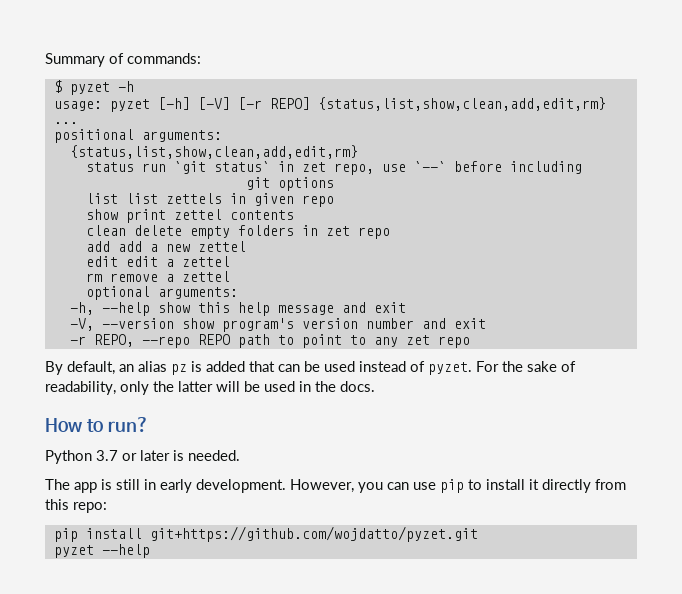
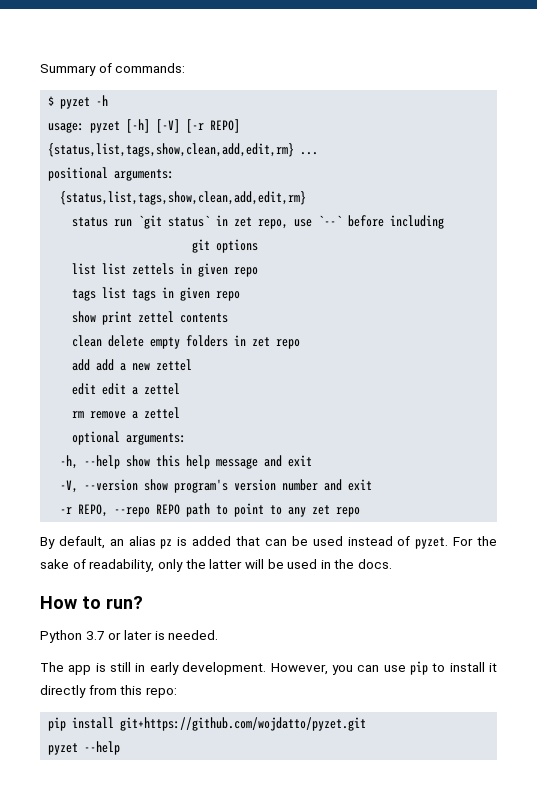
[317,97,606,111] {status,list,show,clean,add,edit,rm} -> [48,143,295,157] {status,list,tags,show,clean,add,edit,rm}
[69,145,358,159] {status,list,show,clean,add,edit,rm} -> [60,191,307,205] {status,list,tags,show,clean,add,edit,rm}
(334, 201) none -> [72,287,241,301] // tags list tags in given repo

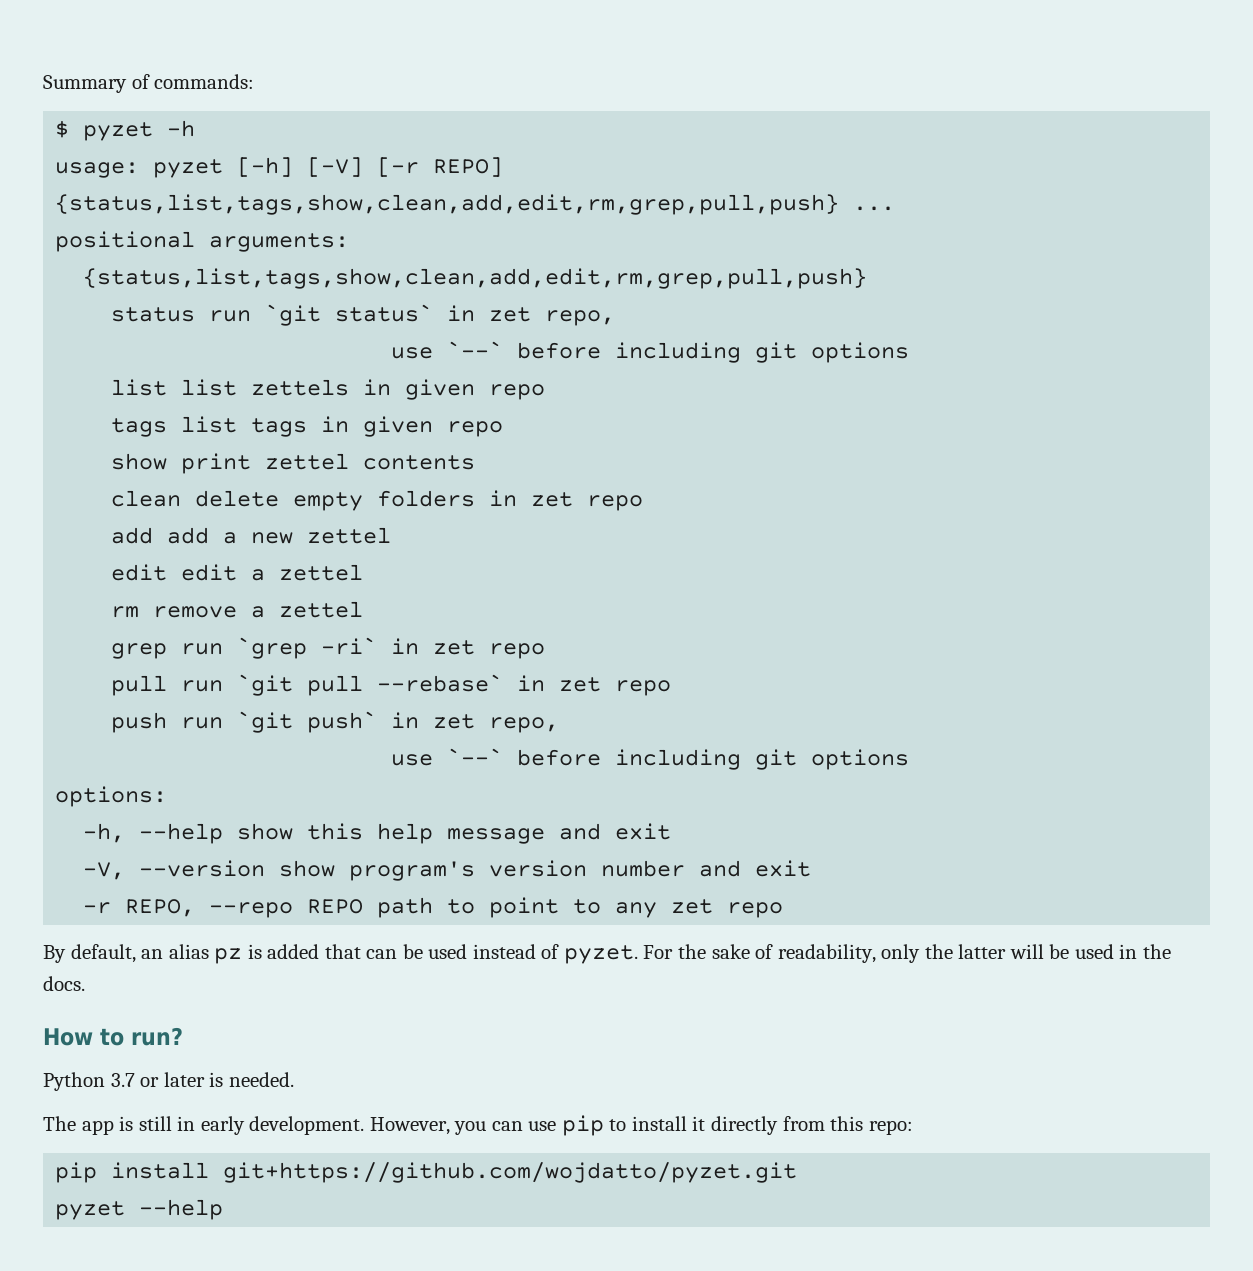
[48,143,295,157] {status,list,tags,show,clean,add,edit,rm} -> [55,194,840,215] {status,list,tags,show,clean,add,edit,rm,grep,pull,push}
[60,191,307,205] {status,list,tags,show,clean,add,edit,rm} -> [83,268,868,289] {status,list,tags,show,clean,add,edit,rm,grep,pull,push}
[294,215,445,229] use `--` before including // -> [391,341,742,363] // use `--` before including
[72,431,187,445] optional arguments: -> [111,637,546,659] [111,674,672,696] [111,711,560,733] [391,748,910,770] [55,786,168,807] grep run `grep -ri` in zet repo // pull run `git pull --rebase` in zet repo // push run `git push` in zet repo, // use `--` before including git options // options:

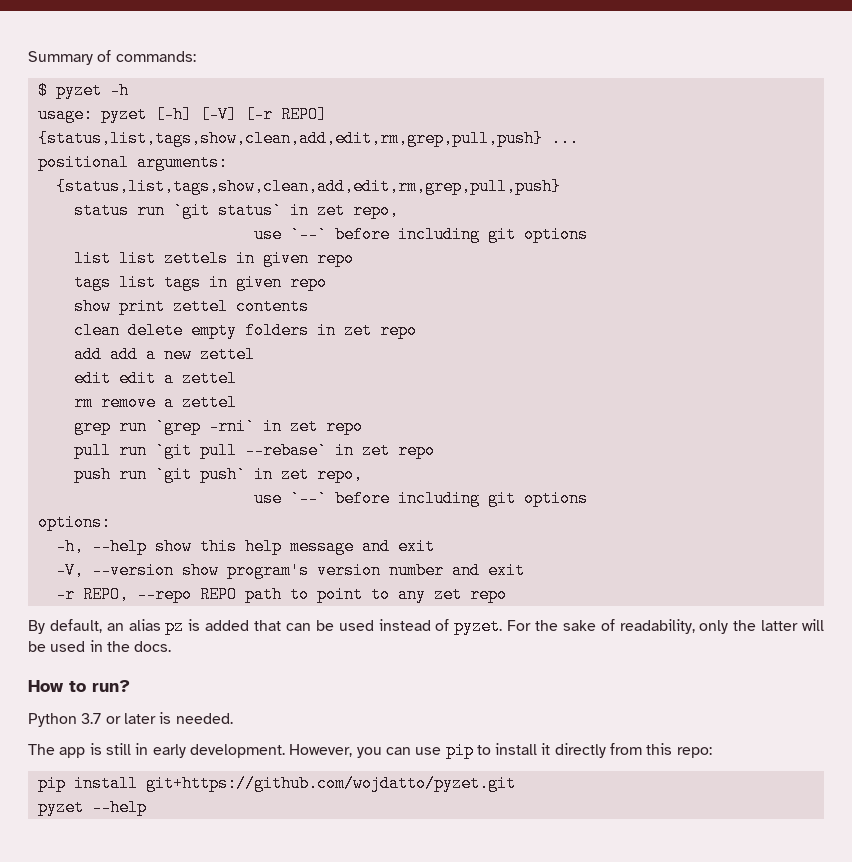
[321,637,378,655] -ri` -> [208,418,255,435] -rni`

